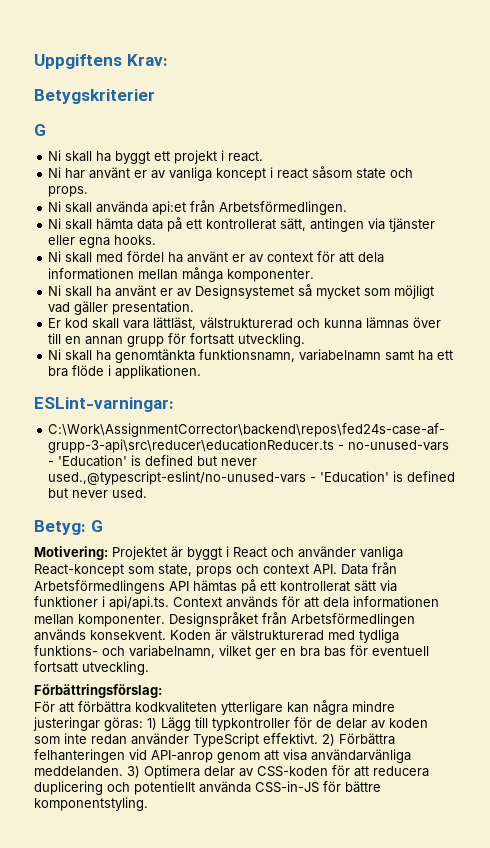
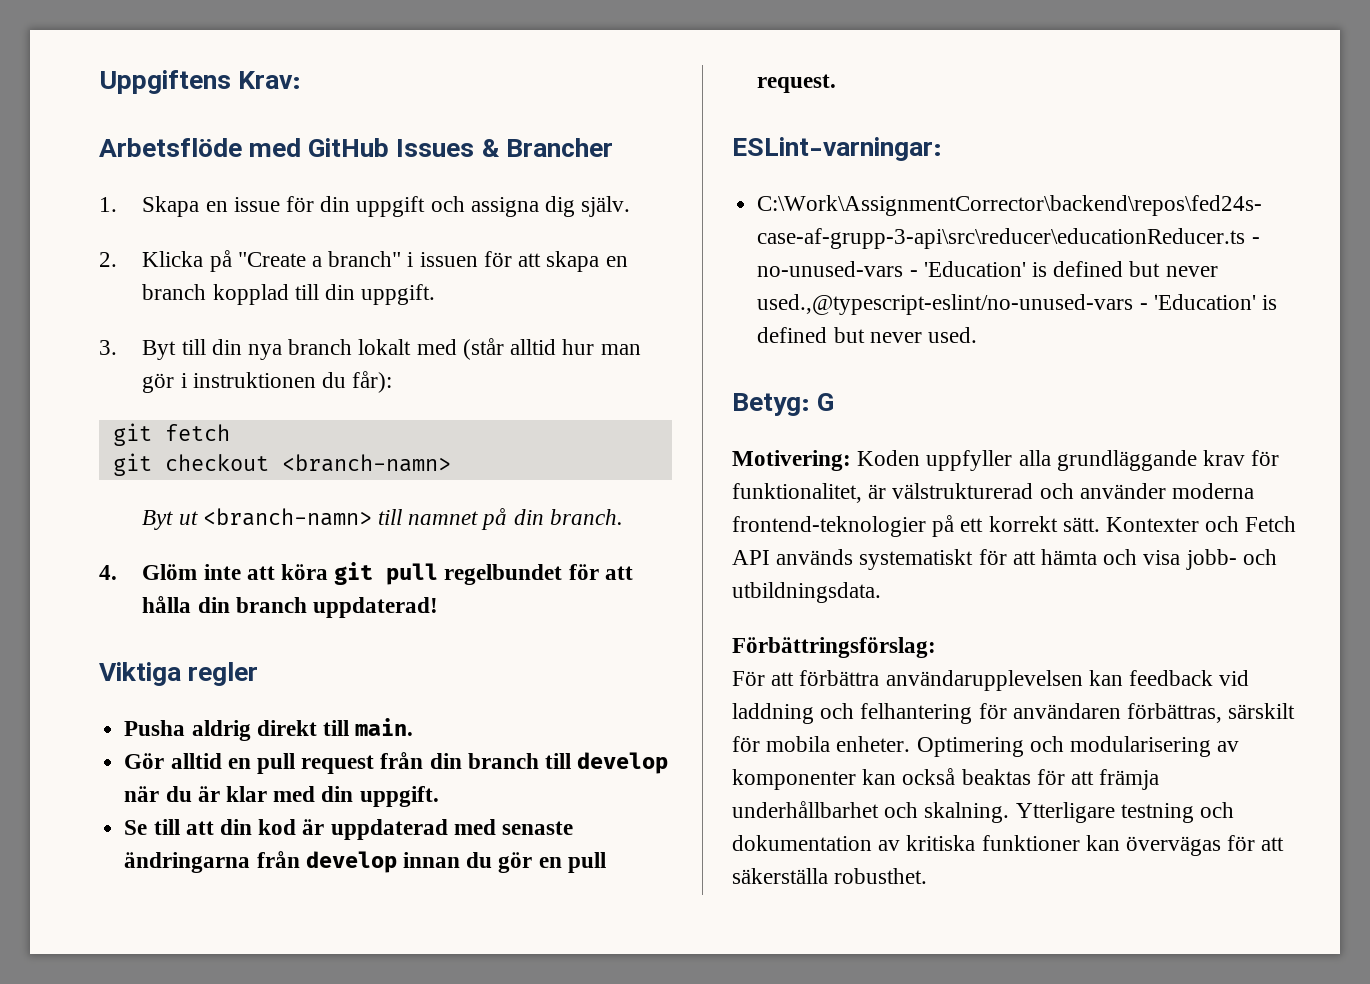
[34,89,155,104] [34,124,46,136] [48,150,264,164] [48,166,414,181] [48,186,89,197] [48,200,348,215] [48,217,436,232] [48,235,157,248] [48,251,385,263] [48,267,315,282] [48,284,435,299] [48,301,195,315] [48,317,442,330] [48,333,306,347] [48,349,454,363] [48,365,202,379] Betygskriterier // G // Ni skall ha byggt ett projekt i react. // Ni har använt er av vanliga koncept i react såsom state och props. // Ni skall använda api:et från Arbetsförmedlingen. // Ni skall hämta data på ett kontrollerat sätt, antingen via tjänster eller egna hooks. // Ni skall med fördel ha använt er av context för att dela informationen mellan många komponenter. // Ni skall ha använt er av Designsystemet så mycket som möjligt vad gäller presentation. // Er kod skall vara lättläst, välstrukturerad och kunna lämnas över till en annan grupp för fortsatt utveckling. // Ni skall ha genomtänkta funktionsnamn, variabelnamn samt ha ett bra flöde i applikationen. -> [99,138,613,157] [99,196,631,217] [99,250,628,272] [142,284,436,305] [99,338,641,360] [142,371,393,393] [112,423,230,446] [112,453,451,476] [142,508,623,530] [99,562,633,585] [142,596,439,618] [99,662,259,686] [124,718,414,741] [124,752,669,774] [124,786,439,807] [124,819,573,840] [124,851,606,873] [757,74,837,93] Arbetsflöde med GitHub Issues & Brancher // 1. Skapa en issue för din uppgift och assigna dig själv. // 2. Klicka på "Create a branch" i issuen för att skapa en branch kopplad till din uppgift. // 3. Byt till din nya branch lokalt med (står alltid hur man gör i instruktionen du får): // git fetch // git checkout <branch-namn> // Byt ut <branch-namn> till namnet på din branch. // 4. Glöm inte att köra git pull regelbundet för att hålla din branch uppdaterad! // Viktiga regler // Pusha aldrig direkt till main. // Gör alltid en pull request från din branch till develop när du är klar med din uppgift. // Se till att din kod är uppdaterad med senaste ändringarna från develop innan du gör en pull request.
[112,546,403,560] [34,562,397,577] [34,579,397,594] [34,596,439,610] [34,612,415,627] [34,629,399,643] [34,645,429,659] [34,661,149,675] [34,684,162,698] [34,700,395,715] [33,717,428,731] [34,733,395,747] [34,749,411,763] [34,765,429,779] [34,781,381,795] [34,797,148,811] Projektet är byggt i React och använder vanliga React-koncept som state, props och context API. Data från Arbetsförmedlingens API hämtas på ett kontrollerat sätt via funktioner i api/api.ts. Context används för att dela informationen mellan komponenter. Designspråket från Arbetsförmedlingen används konsekvent. Koden är välstrukturerad med tydliga funktions- och variabelnamn, vilket ger en bra bas för eventuell fortsatt utveckling. // Förbättringsförslag: // För att förbättra kodkvaliteten ytterligare kan några mindre justeringar göras: 1) Lägg till typkontroller för de delar av koden som inte redan använder TypeScript effektivt. 2) Förbättra felhanteringen vid API-anrop genom att visa användarvänliga meddelanden. 3) Optimera delar av CSS-koden för att reducera duplicering och potentiellt använda CSS-in-JS för bättre komponentstyling. -> [857,450,1280,471] [732,483,1255,503] [732,515,1297,537] [732,549,1277,570] [732,582,881,603] [732,637,936,658] [732,670,1250,691] [732,703,1296,724] [732,736,1240,757] [732,768,1160,790] [732,801,1235,823] [732,835,1285,856] [732,868,928,884] Koden uppfyller alla grundläggande krav för funktionalitet, är välstrukturerad och använder moderna frontend-teknologier på ett korrekt sätt. Kontexter och Fetch API används systematiskt för att hämta och visa jobb- och utbildningsdata. // Förbättringsförslag: // För att förbättra användarupplevelsen kan feedback vid laddning och felhantering för användaren förbättras, särskilt för mobila enheter. Optimering och modularisering av komponenter kan också beaktas för att främja underhållbarhet och skalning. Ytterligare testning och dokumentation av kritiska funktioner kan övervägas för att säkerställa robusthet.

